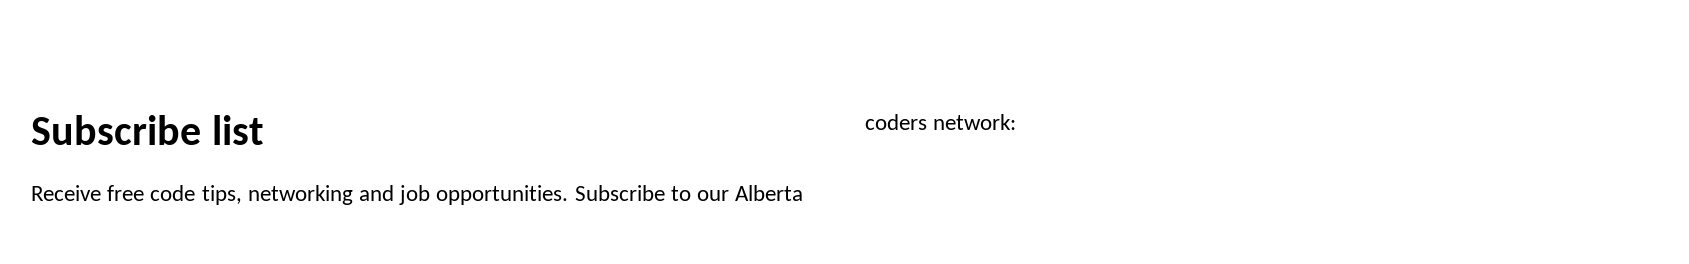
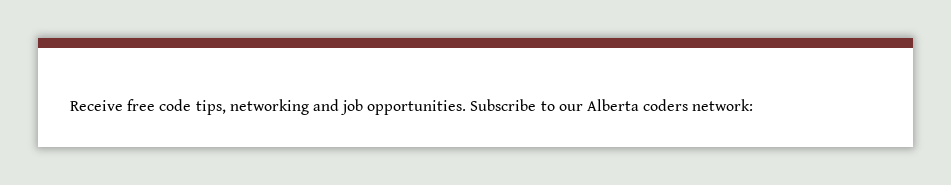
[31,115,265,145] Subscribe list // -> (70, 105) none

